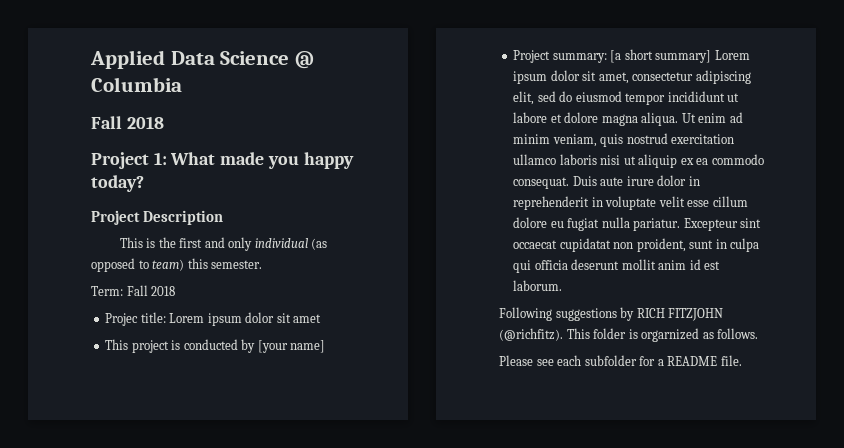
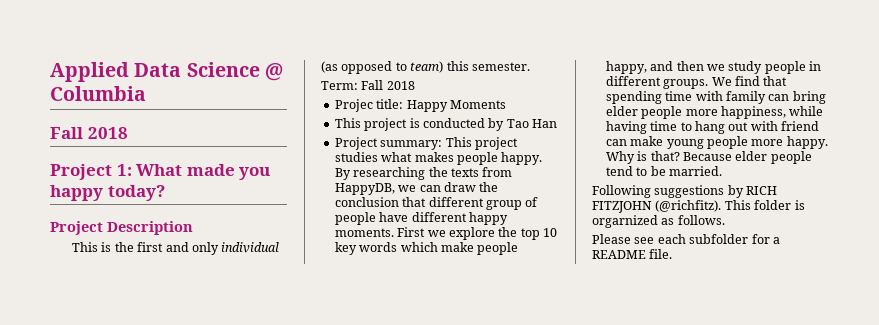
[169,312,322,326] Lorem ipsum dolor sit amet -> [406,100,506,112] Happy Moments
[257,340,326,353] [your name] -> [506,119,557,128] Tao Han
[610,49,750,63] [513,70,751,84] [513,91,740,105] [513,112,743,126] [513,133,735,147] [513,154,764,168] [513,175,700,189] [513,196,748,210] [513,217,762,231] [513,238,760,252] [513,259,721,273] [513,280,563,291] [a short summary] Lorem ipsum dolor sit amet, consectetur adipiscing elit, sed do eiusmod tempor incididunt ut labore et dolore magna aliqua. Ut enim ad minim veniam, quis nostrud exercitation ullamco laboris nisi ut aliquip ex ea commodo consequat. Duis aute irure dolor in reprehenderit in voluptate velit esse cillum dolore eu fugiat nulla pariatur. Excepteur sint occaecat cupidatat non proident, sunt in culpa qui officia deserunt mollit anim id est laborum. -> [445,137,518,150] [334,152,543,165] [334,167,513,180] [334,182,499,195] [334,197,539,210] [334,212,508,225] [334,227,557,240] [334,242,519,255] [605,61,821,74] [605,76,788,89] [605,91,826,104] [605,106,824,119] [605,121,819,134] [605,136,828,149] [605,151,812,164] [605,166,722,176] This project studies what makes people happy. By researching the texts from HappyDB, we can draw the conclusion that different group of people have different happy moments. First we explore the top 10 key words which make people happy, and then we study people in different groups. We find that spending time with family can bring elder people more happiness, while having time to hang out with friend can make young people more happy. Why is that? Because elder people tend to be married.

